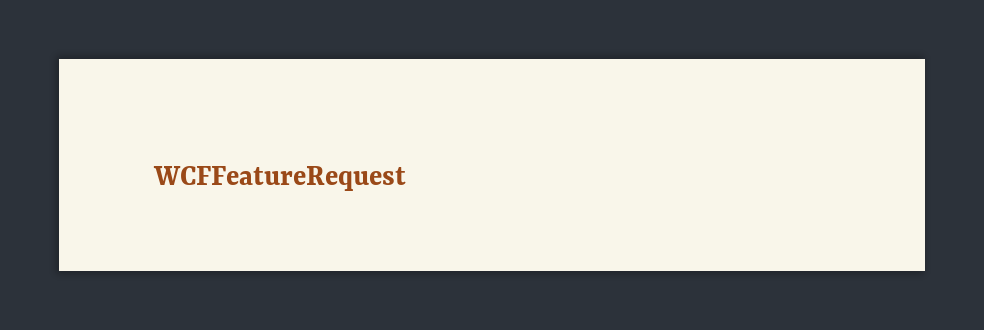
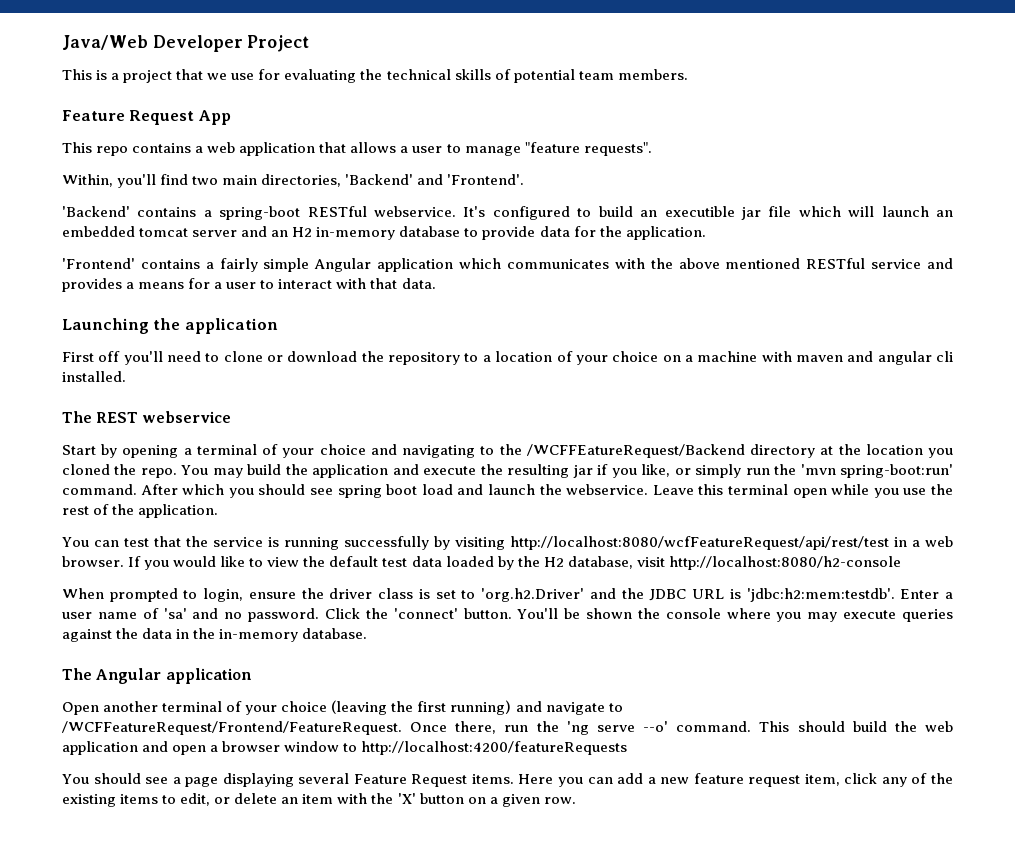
[153,166,406,191] WCFFeatureRequest -> [62,35,310,52] [62,69,688,83] [62,110,231,125] [62,142,652,156] [62,174,525,188] [62,206,953,220] [62,226,706,240] [62,258,954,272] [62,278,436,292] [62,318,278,334] [62,351,953,365] [62,371,126,382] [62,411,231,423] [62,444,954,458] [62,464,953,478] [62,484,954,498] [62,504,219,518] [62,536,953,550] [62,556,901,570] [62,588,953,602] [62,608,953,622] [62,628,368,642] [62,668,252,684] [62,700,623,715] [62,721,954,735] [62,741,628,755] [62,773,953,787] [62,793,576,807] Java/Web Developer Project // This is a project that we use for evaluating the technical skills of potential team members. // Feature Request App // This repo contains a web application that allows a user to manage "feature requests". // Within, you'll find two main directories, 'Backend' and 'Frontend'. // 'Backend' contains a spring-boot RESTful webservice. It's configured to build an executible jar file which will launch an embedded tomcat server and an H2 in-memory database to provide data for the application. // 'Frontend' contains a fairly simple Angular application which communicates with the above mentioned RESTful service and provides a means for a user to interact with that data. // Launching the application // First off you'll need to clone or download the repository to a location of your choice on a machine with maven and angular cli installed. // The REST webservice // Start by opening a terminal of your choice and navigating to the /WCFFEatureRequest/Backend directory at the location you cloned the repo. You may build the application and execute the resulting jar if you like, or simply run the 'mvn spring-boot:run' command. After which you should see spring boot load and launch the webservice. Leave this terminal open while you use the rest of the application. // You can test that the service is running successfully by visiting http://localhost:8080/wcfFeatureRequest/api/rest/test in a web browser. If you would like to view the default test data loaded by the H2 database, visit http://localhost:8080/h2-console // When prompted to login, ensure the driver class is set to 'org.h2.Driver' and the JDBC URL is 'jdbc:h2:mem:testdb'. Enter a user name of 'sa' and no password. Click the 'connect' button. You'll be shown the console where you may execute queries against the data in the in-memory database. // The Angular application // Open another terminal of your choice (leaving the first running) and navigate to /WCFFeatureRequest/Frontend/FeatureRequest. Once there, run the 'ng serve --o' command. This should build the web application and open a browser window to http://localhost:4200/featureRequests // You should see a page displaying several Feature Request items. Here you can add a new feature request item, click any of the existing items to edit, or delete an item with the 'X' button on a given row.

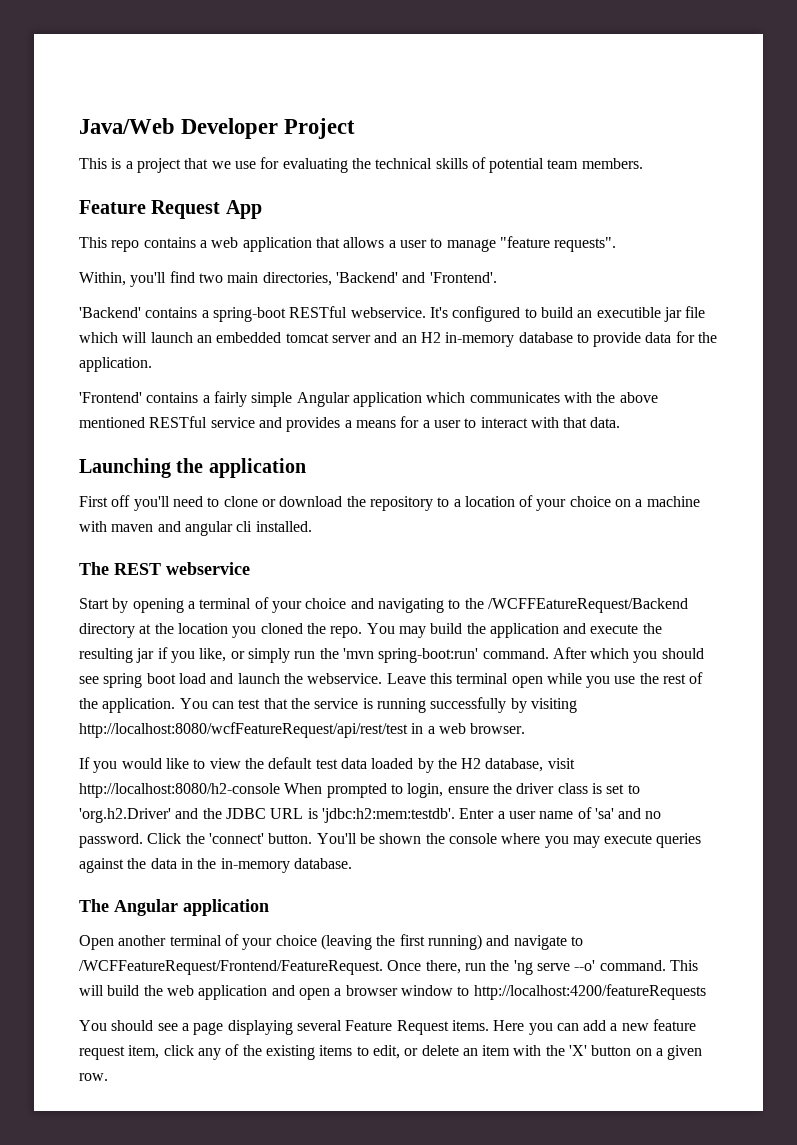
(219, 511) // -> (176, 705) none
(124, 561) none -> (526, 728) //
(901, 563) // -> (280, 790) none
[797,721,845,732] should -> [79,985,104,996] will

